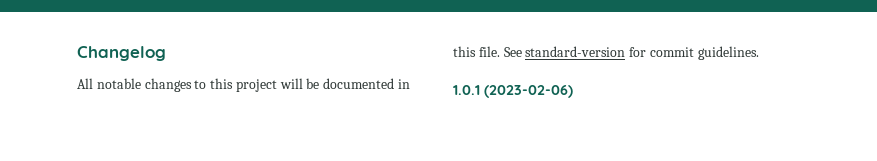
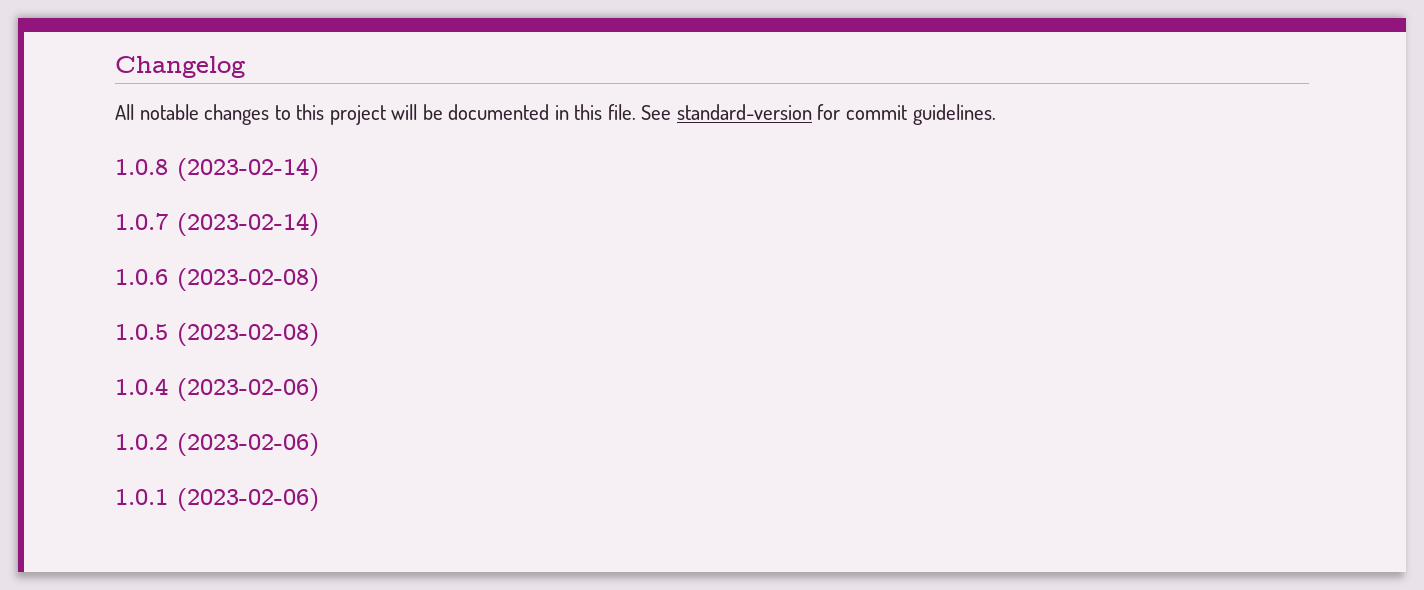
(759, 53) none -> [115,158,319,182] [115,213,319,237] [115,268,319,292] [115,323,319,347] [115,378,319,402] [115,433,319,457] // 1.0.8 (2023-02-14) // 1.0.7 (2023-02-14) // 1.0.6 (2023-02-08) // 1.0.5 (2023-02-08) // 1.0.4 (2023-02-06) // 1.0.2 (2023-02-06)

